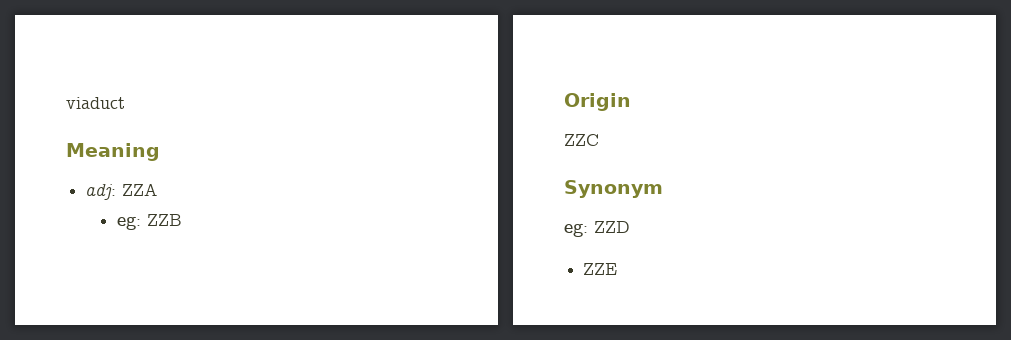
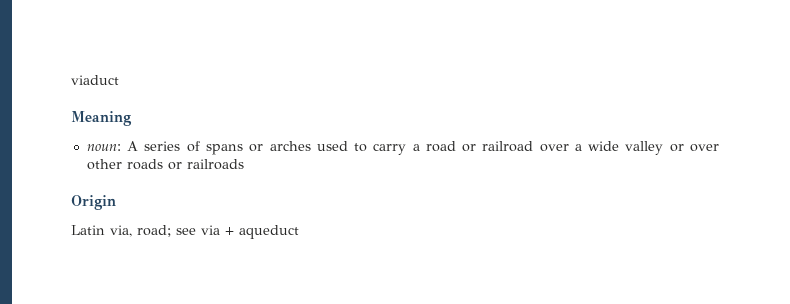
[85,183,158,200] [117,214,183,230] [564,93,631,111] [564,134,599,146] [564,180,663,198] [564,221,630,237] [583,263,618,275] adj: ZZA // eg: ZZB // Origin // ZZC // Synonym // eg: ZZD // ZZE -> [86,141,719,155] [86,159,244,170] [71,195,116,210] [71,225,299,239] noun: A series of spans or arches used to carry a road or railroad over a wide valley or over other roads or railroads // Origin // Latin via, road; see via + aqueduct

